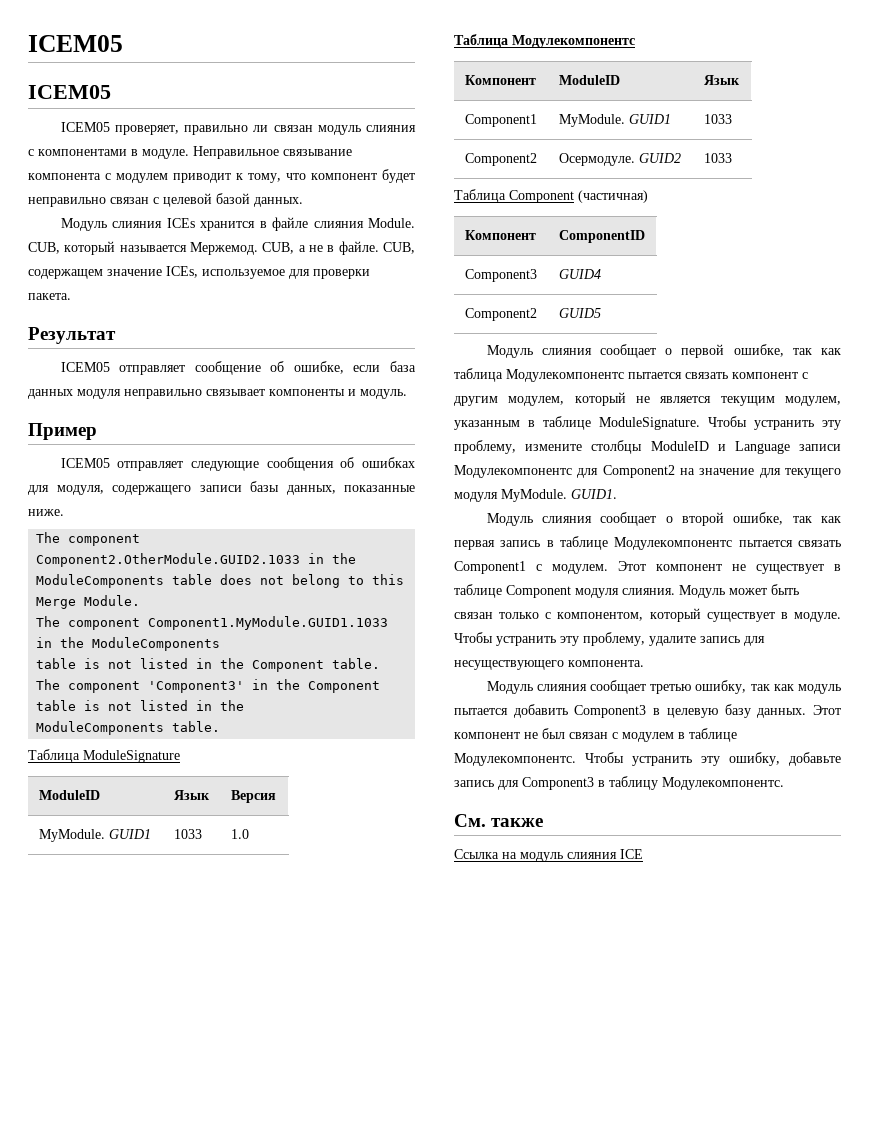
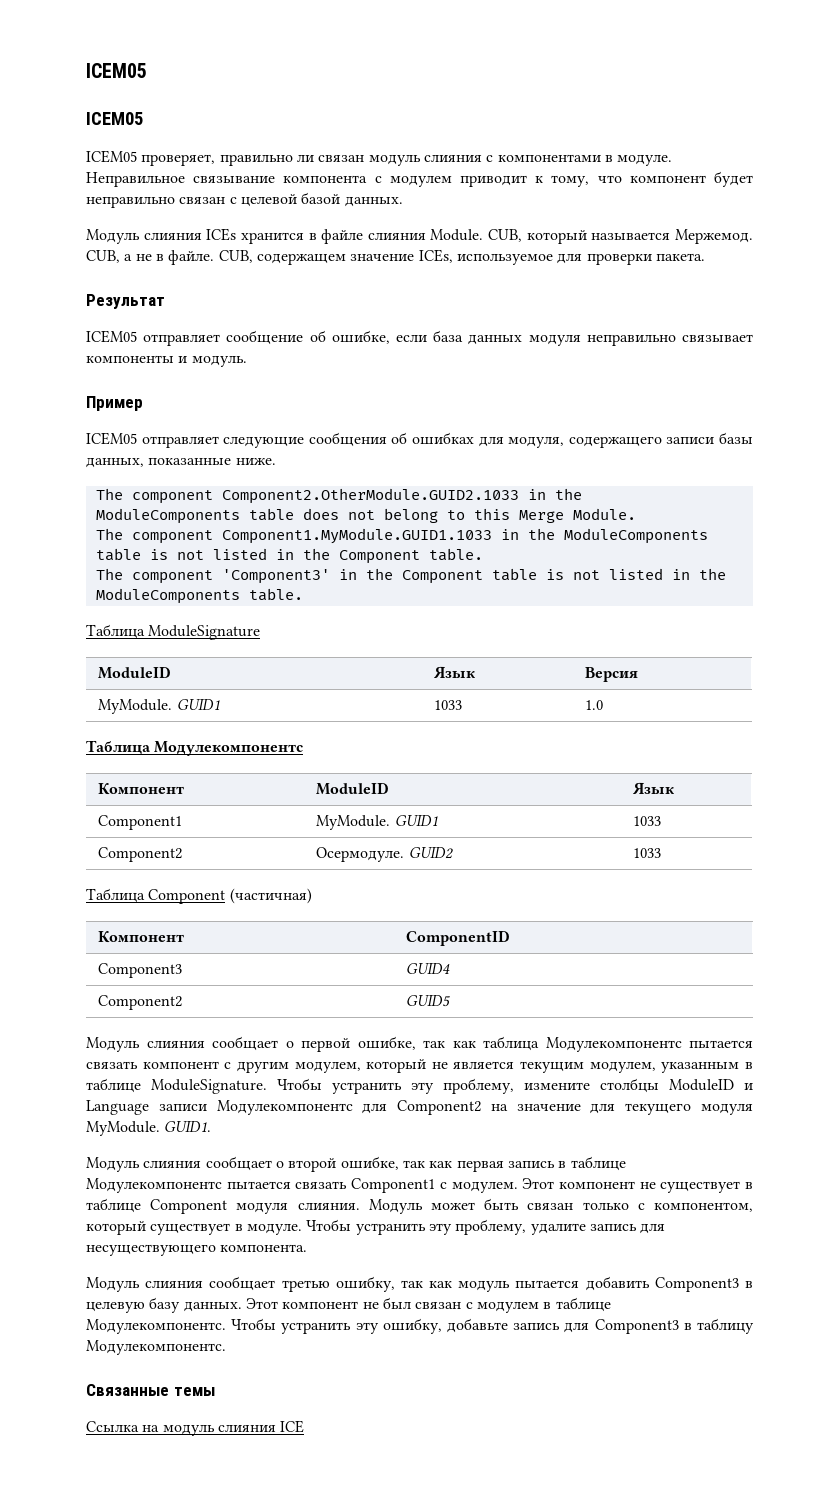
[454,814,544,827] См. также -> [86,1384,215,1396] Связанные темы

